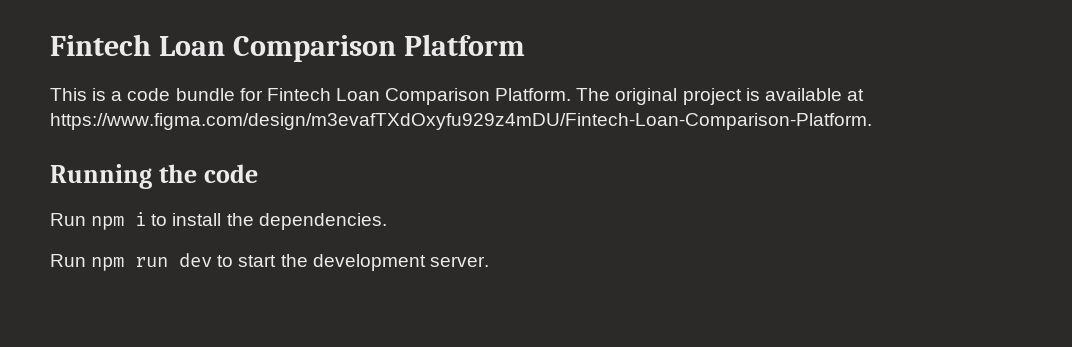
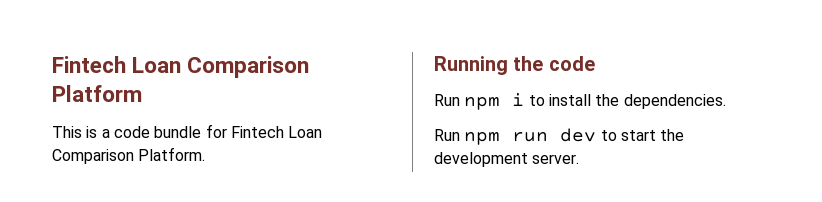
[576,88,864,105] [50,113,872,130] The original project is available at https://www.figma.com/design/m3evafTXdOxyfu929z4mDU/Fintech-Loan-Comparison-Platform. -> (206, 154) none

